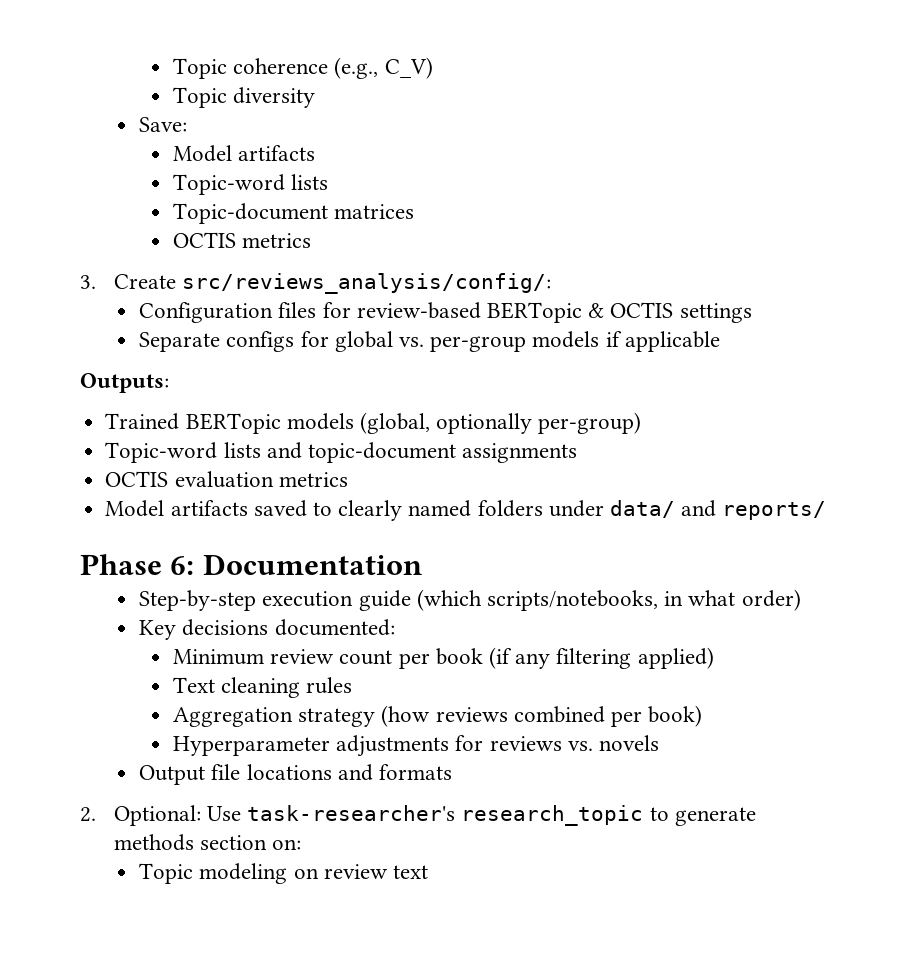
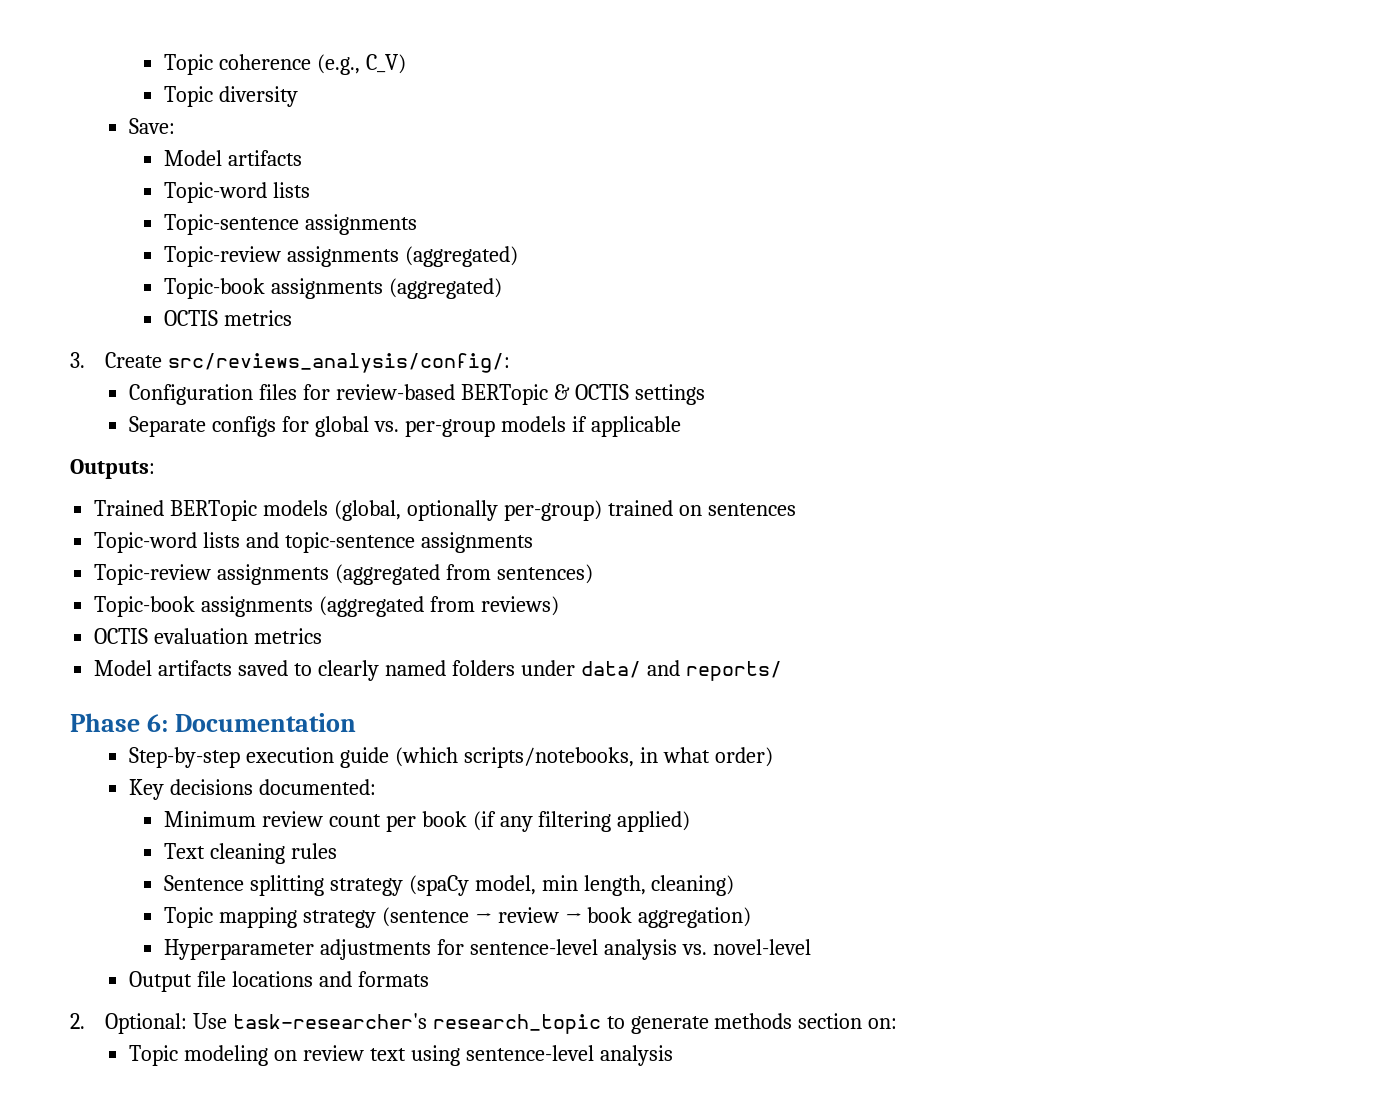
[173,203,415,224] Topic-document matrices -> [163,214,417,235] [163,246,518,267] [163,278,502,299] Topic-sentence assignments // Topic-review assignments (aggregated) // Topic-book assignments (aggregated)
(642, 423) none -> [607,500,796,516] trained on sentences
[307,442,578,463] topic-document assignments -> [285,532,533,553] [94,564,593,585] [94,596,559,617] topic-sentence assignments // Topic-review assignments (aggregated from sentences) // Topic-book assignments (aggregated from reviews)
[173,705,703,727] Aggregation strategy (how reviews combined per book) -> [163,875,735,896] [163,907,752,928] Sentence splitting strategy (spaCy model, min length, cleaning) // Topic mapping strategy (sentence → review → book aggregation)
[489,735,660,751] reviews vs. novels -> [469,939,811,960] sentence-level analysis vs. novel-level
(428, 872) none -> [410,1045,673,1066] using sentence-level analysis

